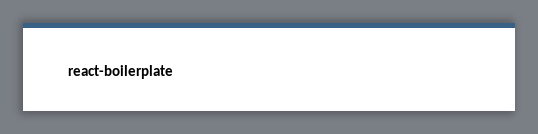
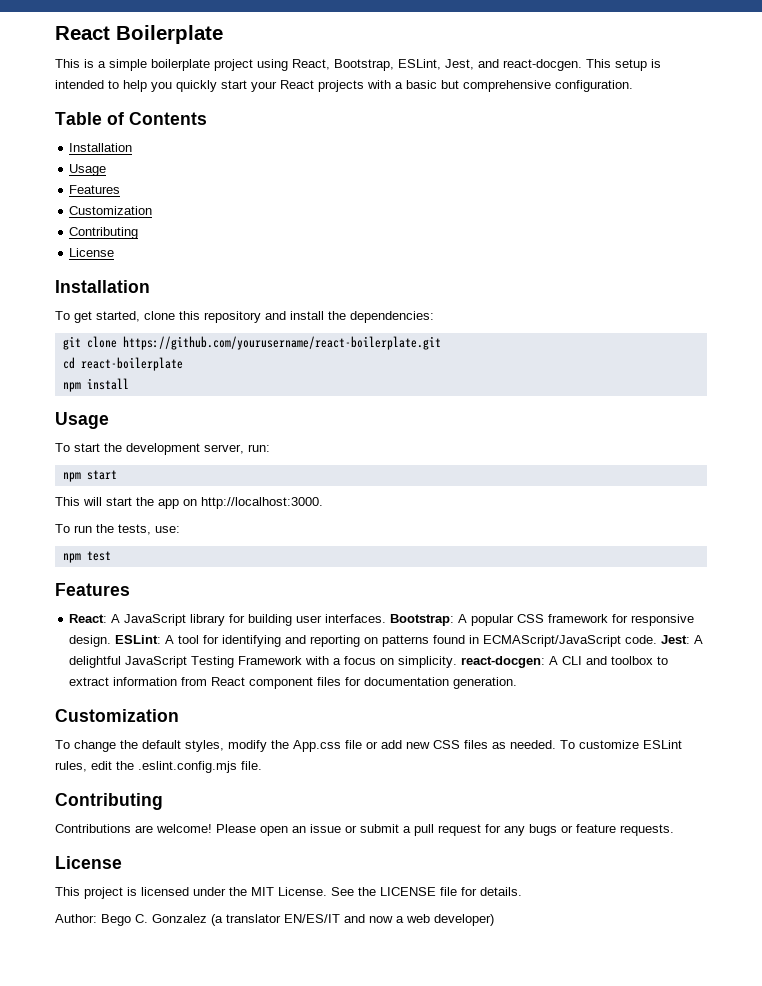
[68,65,173,79] react-boilerplate -> [55,25,223,44] [55,59,661,71] [55,80,633,92] [55,112,207,125] [69,143,133,152] [69,164,107,176] [69,185,121,194] [69,206,153,215] [69,227,139,239] [69,248,115,257] [55,280,150,293] [55,311,434,323] [62,336,441,350] [62,357,183,371] [62,378,129,392] [55,412,109,429] [55,443,270,455] [62,470,117,482] [55,497,323,509] [55,524,180,535] [62,551,111,563] [55,583,130,596] [69,614,695,626] [69,635,704,647] [69,656,669,668] [69,677,518,689] [55,709,179,722] [55,740,682,752] [55,761,262,773] [55,793,163,810] [55,824,674,836] [55,856,122,869] [55,887,522,899] [55,914,494,926] React Boilerplate // This is a simple boilerplate project using React, Bootstrap, ESLint, Jest, and react-docgen. This setup is intended to help you quickly start your React projects with a basic but comprehensive configuration. // Table of Contents // Installation // Usage // Features // Customization // Contributing // License // Installation // To get started, clone this repository and install the dependencies: // git clone https://github.com/yourusername/react-boilerplate.git // cd react-boilerplate // npm install // Usage // To start the development server, run: // npm start // This will start the app on http://localhost:3000. // To run the tests, use: // npm test // Features // React: A JavaScript library for building user interfaces. Bootstrap: A popular CSS framework for responsive design. ESLint: A tool for identifying and reporting on patterns found in ECMAScript/JavaScript code. Jest: A delightful JavaScript Testing Framework with a focus on simplicity. react-docgen: A CLI and toolbox to extract information from React component files for documentation generation. // Customization // To change the default styles, modify the App.css file or add new CSS files as needed. To customize ESLint rules, edit the .eslint.config.mjs file. // Contributing // Contributions are welcome! Please open an issue or submit a pull request for any bugs or feature requests. // License // This project is licensed under the MIT License. See the LICENSE file for details. // Author: Bego C. Gonzalez (a translator EN/ES/IT and now a web developer)

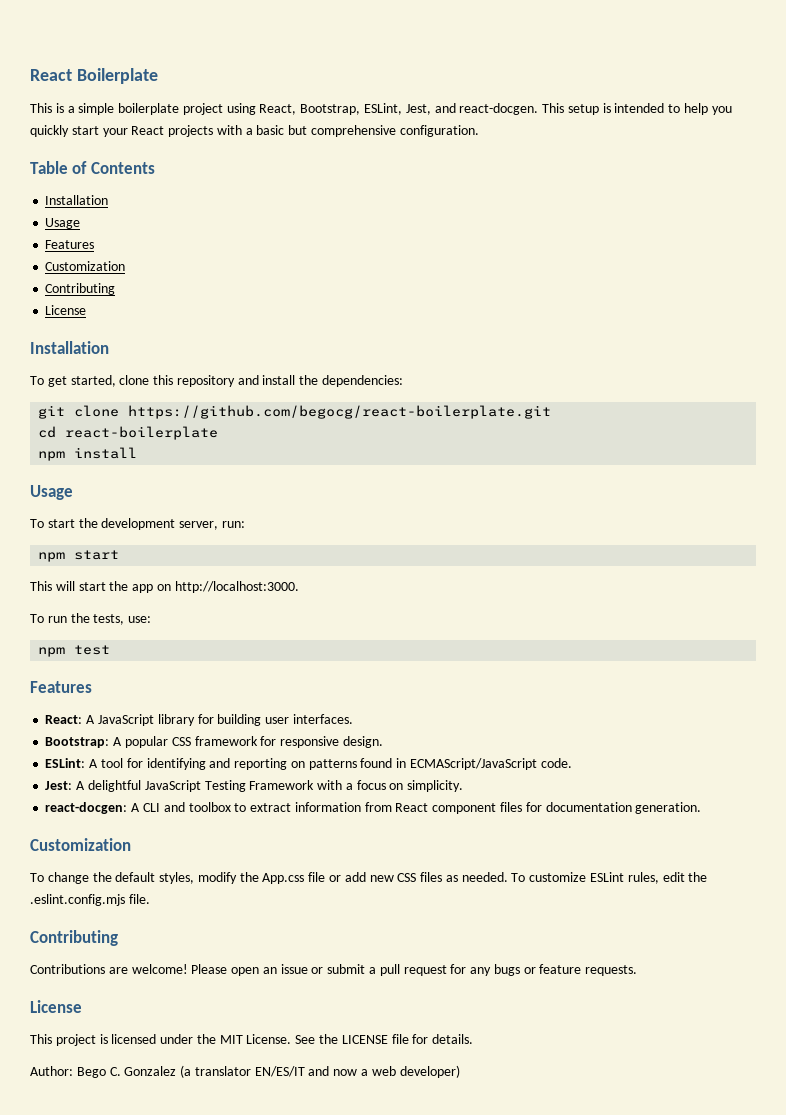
[122,336,441,350] https://github.com/yourusername/react-boilerplate.git -> [128,405,552,419] https://github.com/begocg/react-boilerplate.git
(387, 618) none -> (353, 719) //
(112, 641) none -> (383, 742) //
(658, 639) none -> (572, 763) //
(458, 662) none -> (464, 786) //

